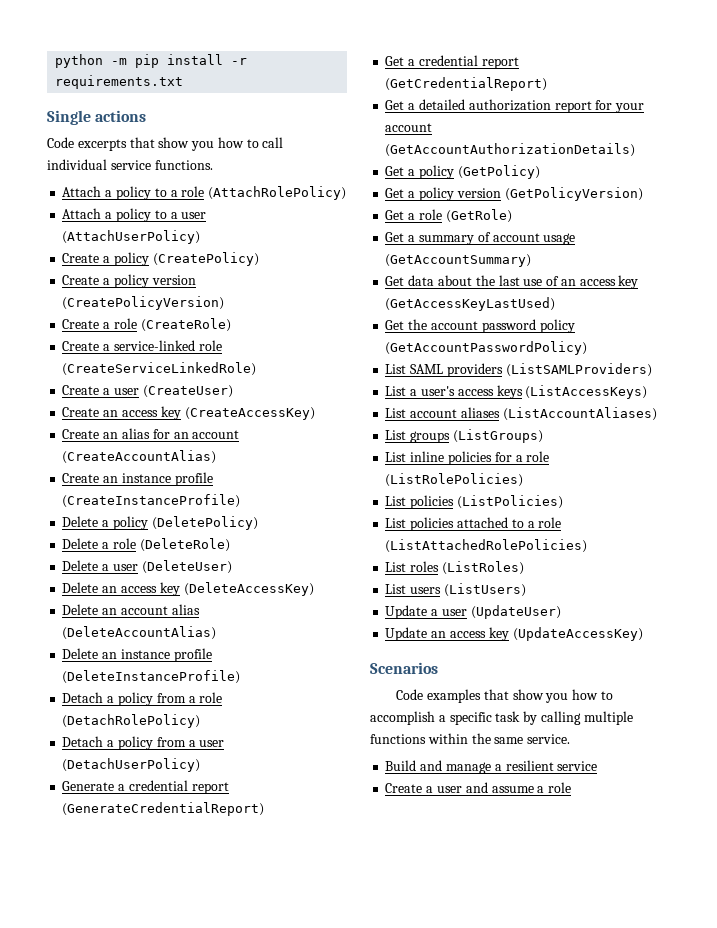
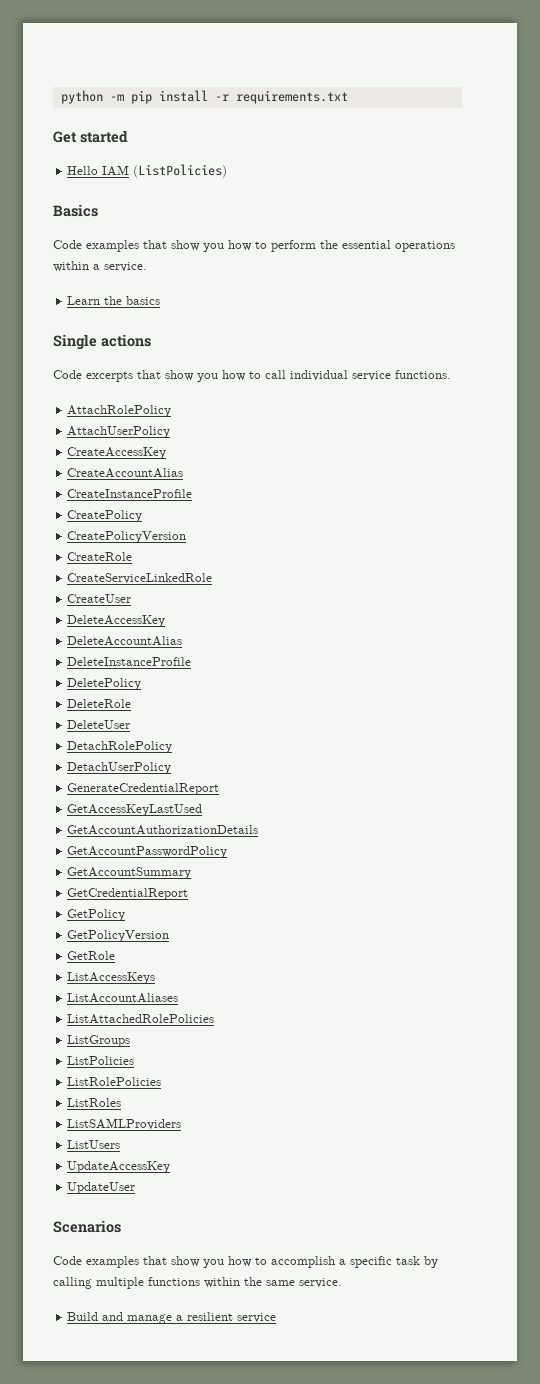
(184, 82) none -> [53,130,128,143] [67,164,228,178] [53,204,98,217] [53,240,455,252] [53,261,147,272] [67,296,161,305] // Get started // Hello IAM (ListPolicies) // Basics // Code examples that show you how to perform the essential operations within a service. // Learn the basics
[62,186,347,200] [62,208,207,222] [62,230,201,244] [62,252,259,266] [62,274,196,288] [62,296,225,310] [62,318,231,332] [62,340,222,351] [62,362,257,376] [62,385,233,398] [62,406,315,420] [62,428,240,439] [62,450,217,464] [62,472,213,486] [62,494,241,508] [62,516,258,530] [62,538,230,552] [62,560,232,574] [62,582,314,596] [62,604,200,615] [62,626,217,640] [62,648,212,662] [62,670,241,684] [62,692,223,706] [62,714,201,728] [62,736,225,750] [62,758,201,772] [62,780,229,794] [62,802,265,816] [385,55,519,69] [385,77,548,91] [385,99,645,113] [385,123,433,132] [385,143,636,157] [385,165,540,179] [385,187,643,201] [385,209,512,223] [385,232,576,245] [385,254,532,267] [385,275,639,289] [385,297,556,311] [385,319,575,333] [385,341,588,355] [385,363,652,377] [385,385,648,399] [385,407,657,421] [385,429,543,443] [385,451,550,465] [385,473,524,487] [385,495,563,509] [385,517,562,531] [385,539,588,553] [385,561,524,575] [385,583,526,597] [385,605,561,619] [385,627,643,641] Attach a policy to a role (AttachRolePolicy) // Attach a policy to a user (AttachUserPolicy) // Create a policy (CreatePolicy) // Create a policy version (CreatePolicyVersion) // Create a role (CreateRole) // Create a service-linked role (CreateServiceLinkedRole) // Create a user (CreateUser) // Create an access key (CreateAccessKey) // Create an alias for an account (CreateAccountAlias) // Create an instance profile (CreateInstanceProfile) // Delete a policy (DeletePolicy) // Delete a role (DeleteRole) // Delete a user (DeleteUser) // Delete an access key (DeleteAccessKey) // Delete an account alias (DeleteAccountAlias) // Delete an instance profile (DeleteInstanceProfile) // Detach a policy from a role (DetachRolePolicy) // Detach a policy from a user (DetachUserPolicy) // Generate a credential report (GenerateCredentialReport) // Get a credential report (GetCredentialReport) // Get a detailed authorization report for your account (GetAccountAuthorizationDetails) // Get a policy (GetPolicy) // Get a policy version (GetPolicyVersion) // Get a role (GetRole) // Get a summary of account usage (GetAccountSummary) // Get data about the last use of an access key (GetAccessKeyLastUsed) // Get the account password policy (GetAccountPasswordPolicy) // List SAML providers (ListSAMLProviders) // List a user's access keys (ListAccessKeys) // List account aliases (ListAccountAliases) // List groups (ListGroups) // List inline policies for a role (ListRolePolicies) // List policies (ListPolicies) // List policies attached to a role (ListAttachedRolePolicies) // List roles (ListRoles) // List users (ListUsers) // Update a user (UpdateUser) // Update an access key (UpdateAccessKey) -> [67,405,172,417] [67,426,171,438] [67,447,167,459] [67,468,184,478] [67,489,193,498] [67,510,143,522] [67,531,187,543] [67,552,133,561] [67,573,213,584] [67,594,132,603] [67,615,166,627] [67,636,183,646] [67,657,192,666] [67,678,142,690] [67,699,132,708] [67,720,131,729] [67,741,173,753] [67,762,172,774] [67,783,220,795] [67,804,203,816] [67,825,259,835] [67,846,228,858] [67,867,192,879] [67,888,189,900] [67,909,126,921] [67,930,170,942] [67,951,116,960] [67,972,156,984] [67,993,179,1003] [67,1014,215,1024] [67,1035,131,1047] [67,1056,135,1065] [67,1077,162,1086] [67,1098,122,1107] [67,1118,182,1130] [67,1140,121,1149] [67,1161,171,1173] [67,1182,136,1194] AttachRolePolicy // AttachUserPolicy // CreateAccessKey // CreateAccountAlias // CreateInstanceProfile // CreatePolicy // CreatePolicyVersion // CreateRole // CreateServiceLinkedRole // CreateUser // DeleteAccessKey // DeleteAccountAlias // DeleteInstanceProfile // DeletePolicy // DeleteRole // DeleteUser // DetachRolePolicy // DetachUserPolicy // GenerateCredentialReport // GetAccessKeyLastUsed // GetAccountAuthorizationDetails // GetAccountPasswordPolicy // GetAccountSummary // GetCredentialReport // GetPolicy // GetPolicyVersion // GetRole // ListAccessKeys // ListAccountAliases // ListAttachedRolePolicies // ListGroups // ListPolicies // ListRolePolicies // ListRoles // ListSAMLProviders // ListUsers // UpdateAccessKey // UpdateUser
[385,782,572,793] // Create a user and assume a role -> (277, 1318) none

